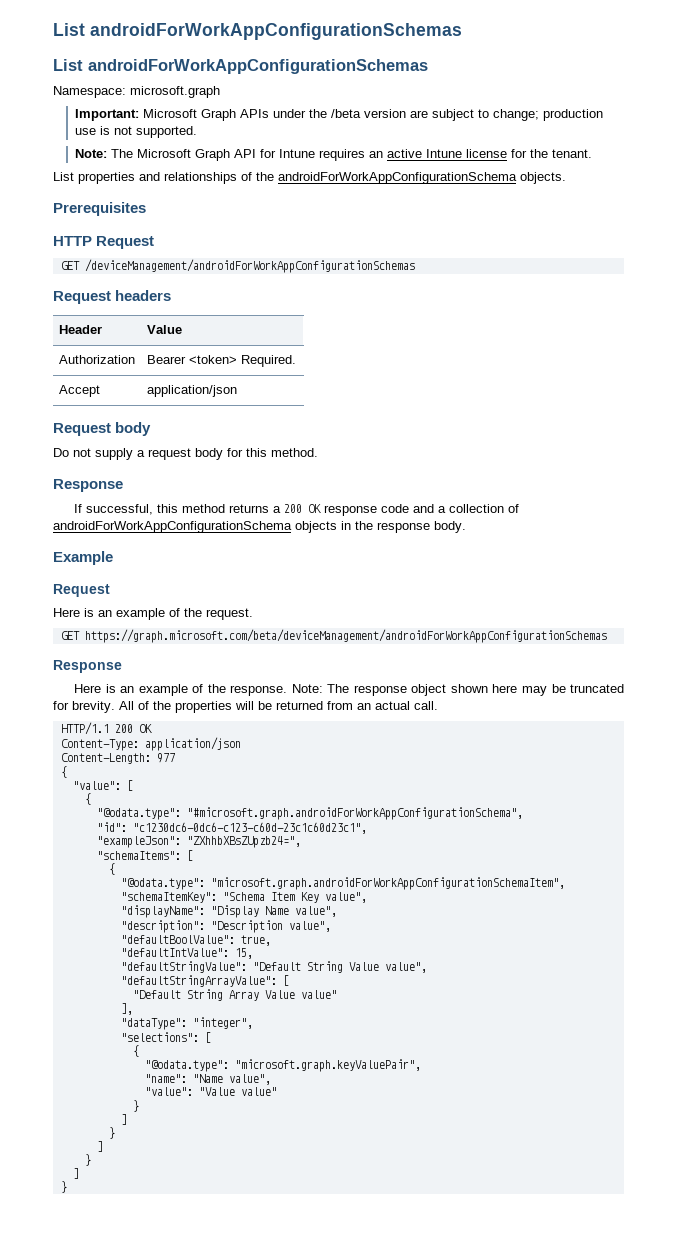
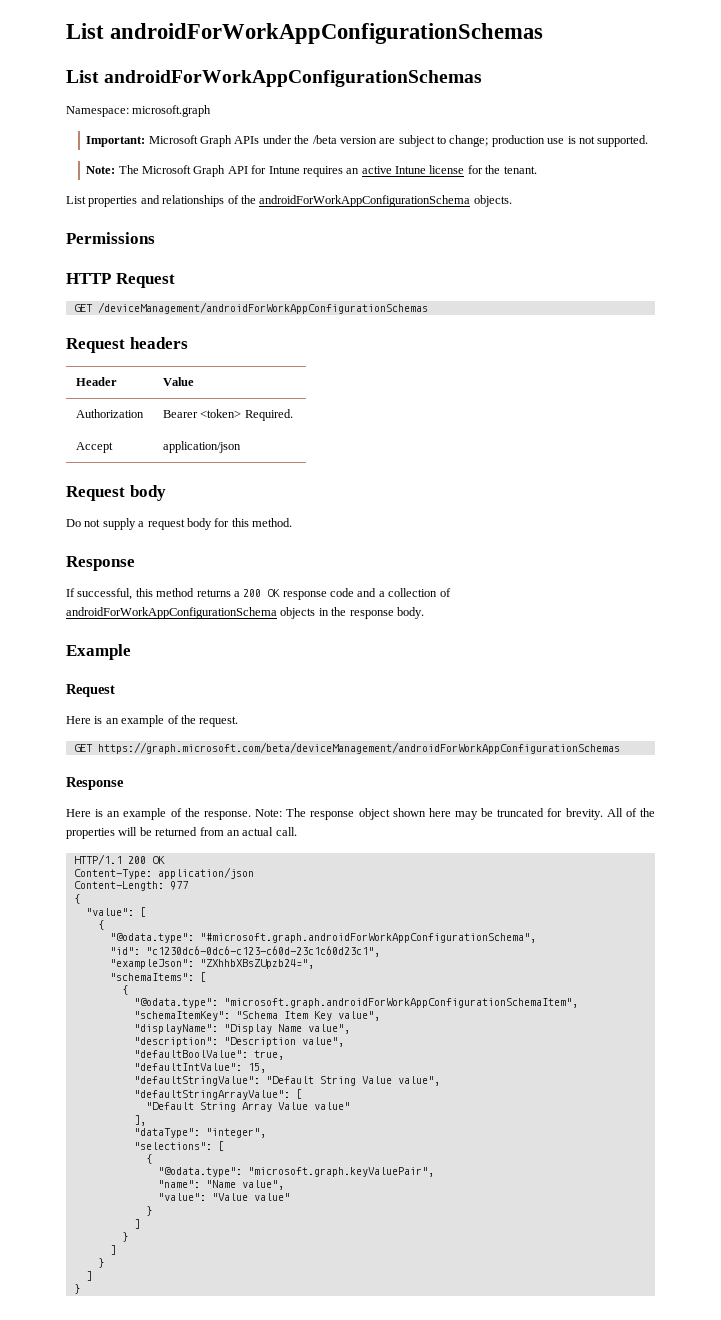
[53,202,146,216] Prerequisites -> [66,232,155,244] Permissions

